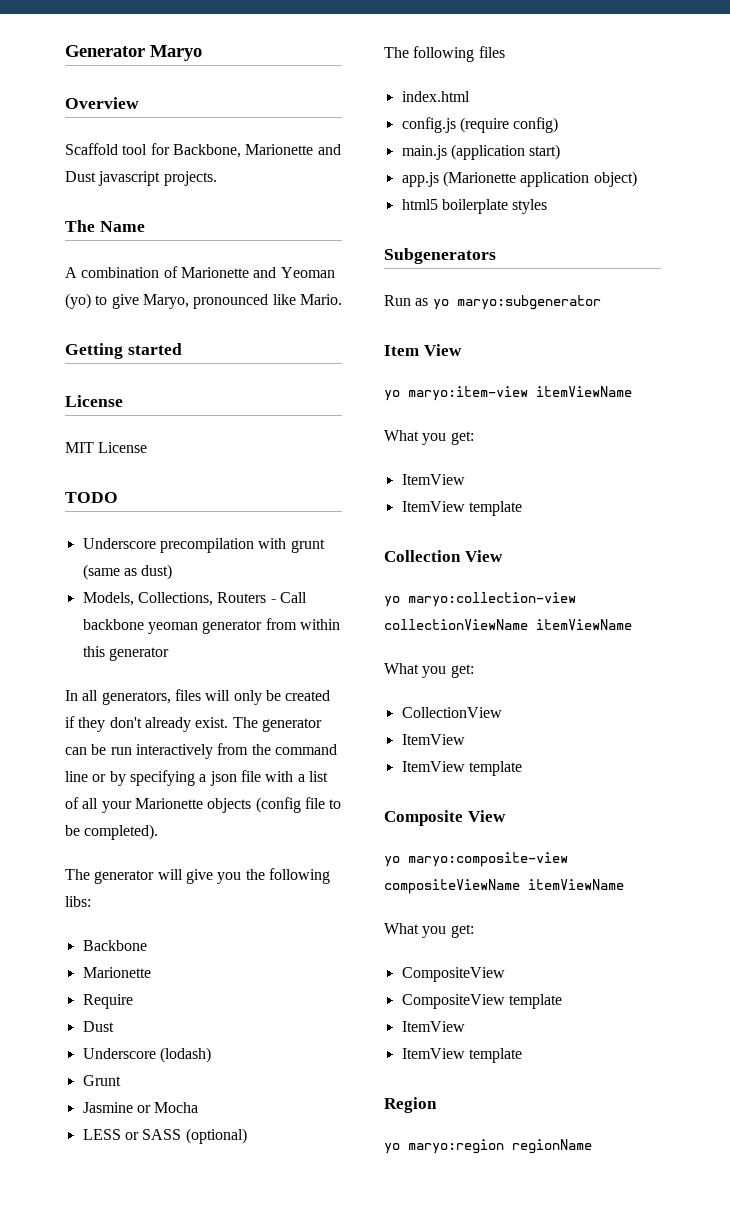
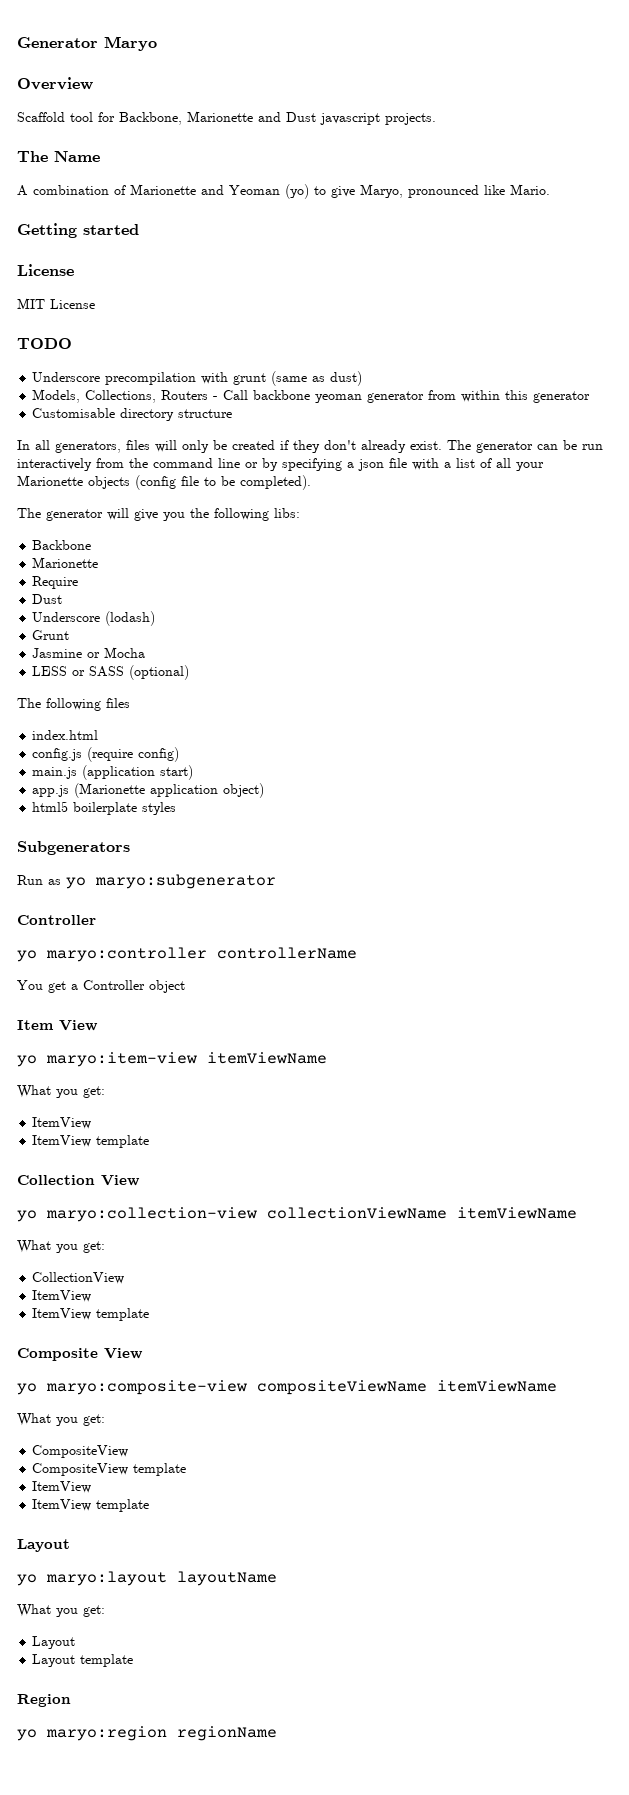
(169, 654) none -> [32,408,233,421] // Customisable directory structure
(601, 302) none -> [17,915,96,925] [17,947,357,962] [17,980,185,993] // Controller // yo maryo:controller controllerName // You get a Controller object
(522, 1055) none -> [17,1539,70,1552] [17,1571,277,1586] [17,1604,105,1617] [32,1636,76,1649] [32,1654,134,1667] // Layout // yo maryo:layout layoutName // What you get: // Layout // Layout template

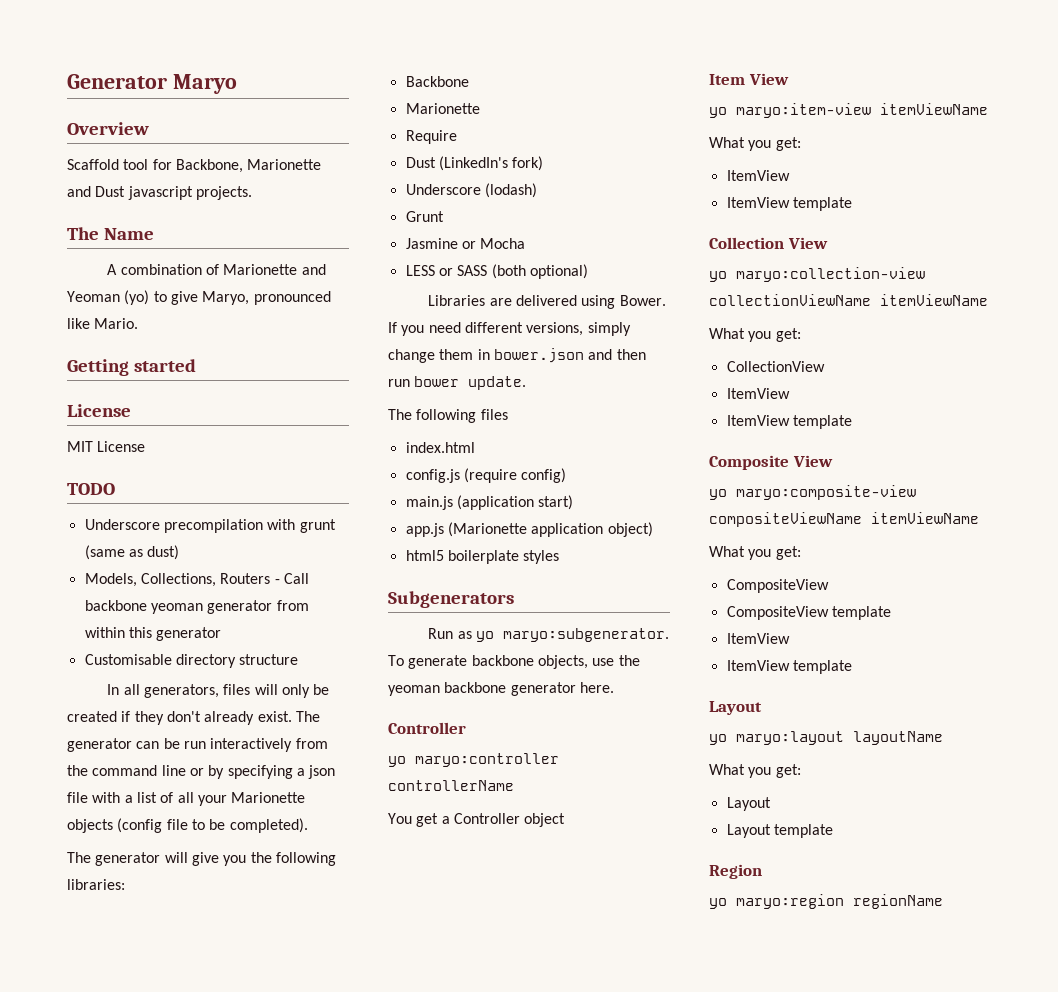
[274,508,300,518] libs: -> [67,879,125,890] libraries:
(63, 599) none -> [438,156,544,171] (LinkedIn's fork)
[129,665,190,680] (optional) -> [491,264,588,279] [428,295,666,309] [388,322,631,336] [388,348,646,363] [388,376,527,390] (both optional) // Libraries are delivered using Bower. If you need different versions, simply change them in bower.json and then run bower update.
[95,874,276,889] maryo:subgenerator -> [502,628,669,642] [388,655,640,669] [388,682,614,696] maryo:subgenerator. To generate backbone objects, use the yeoman backbone generator here.

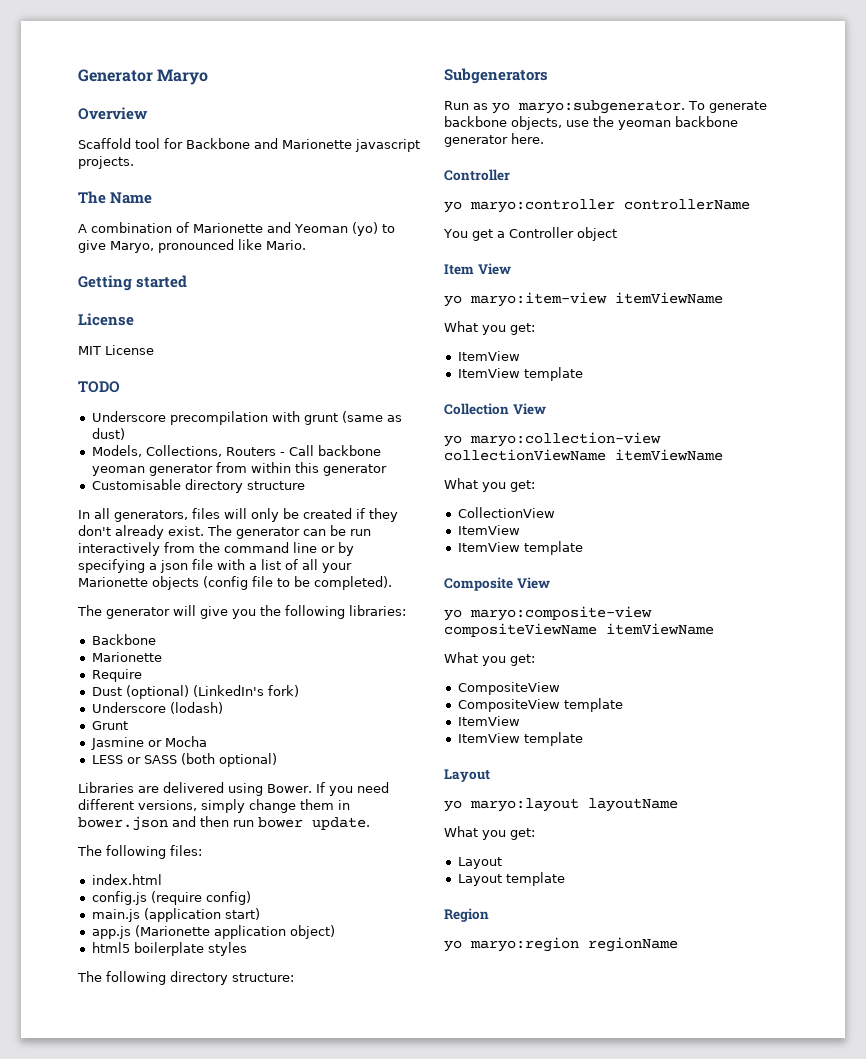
[175,159,322,173] [67,186,126,197] Backbone, Marionette and Dust -> [186,138,352,149] Backbone and Marionette
(436, 162) none -> [125,685,189,699] (optional)
[480,409,508,420] files -> [170,845,202,856] files:
(560, 557) none -> [77,971,294,985] // The following directory structure:

